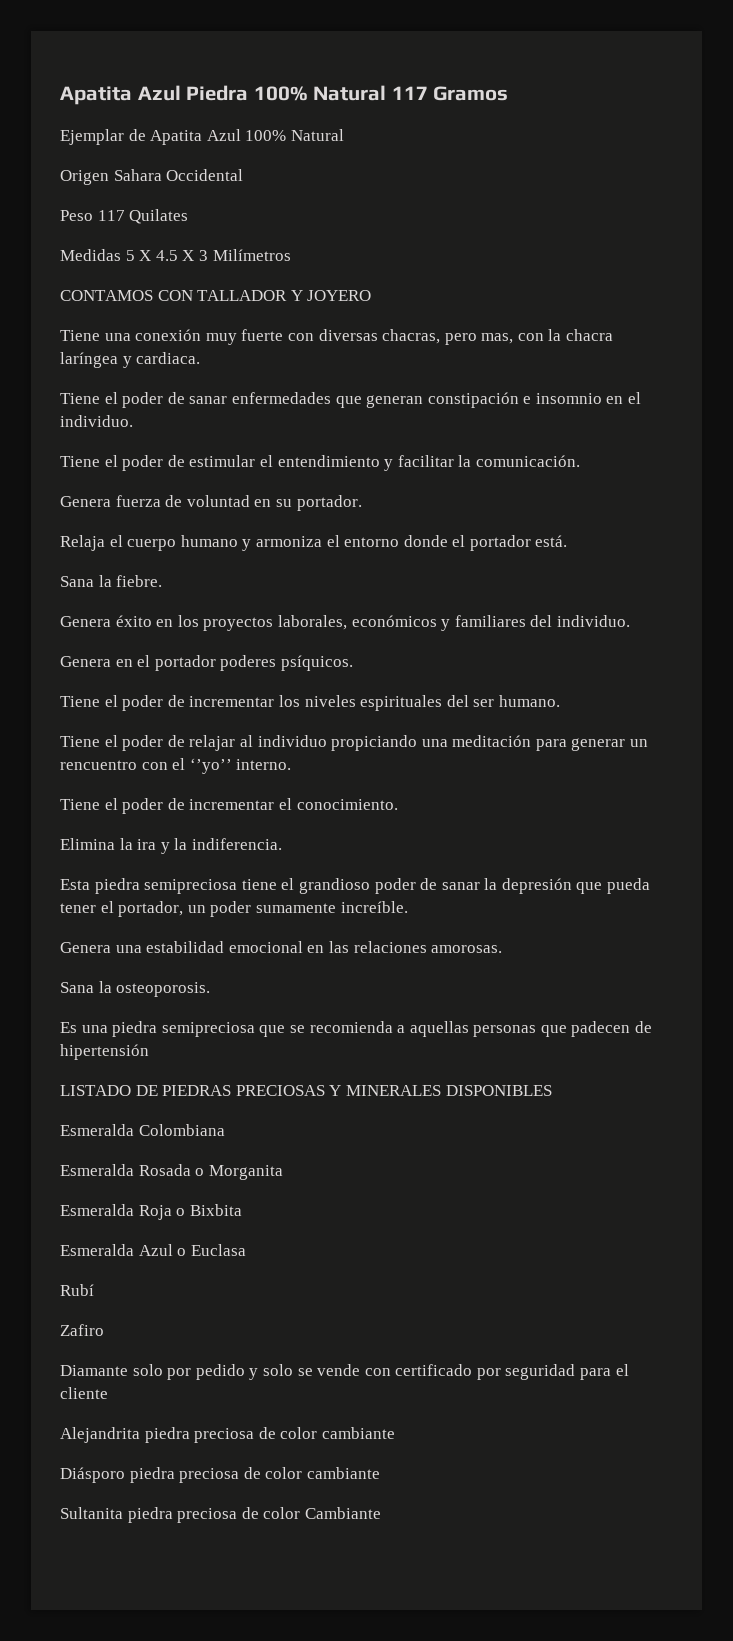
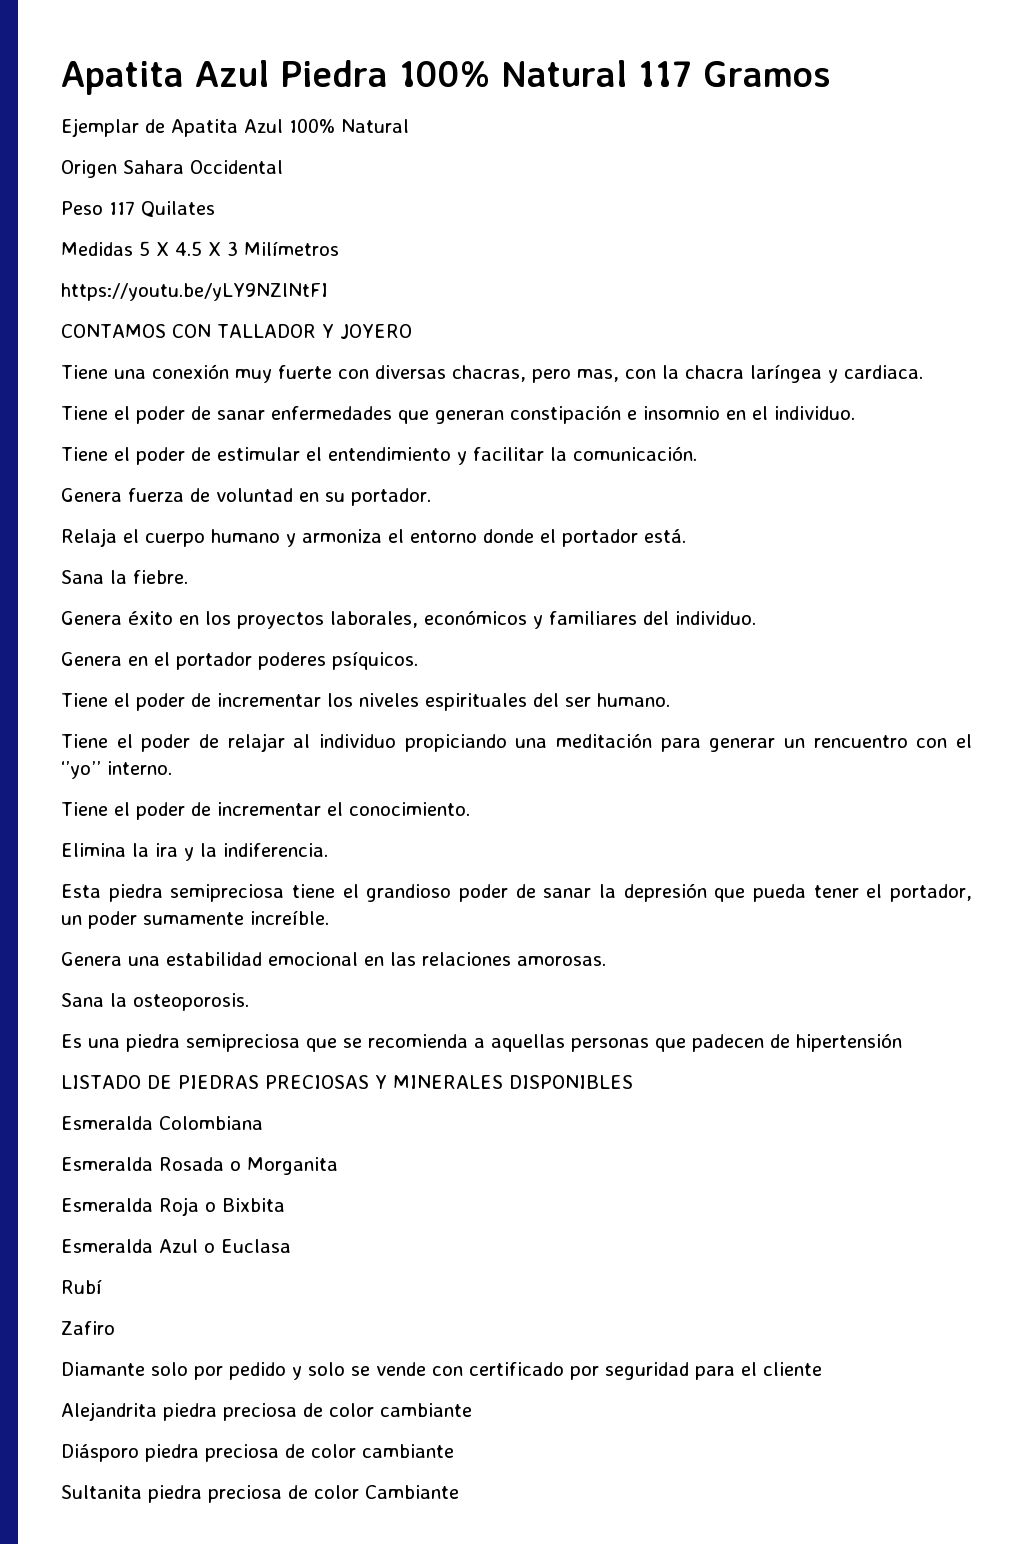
(291, 255) none -> [61,283,328,301] // https://youtu.be/yLY9NZlNtFI

